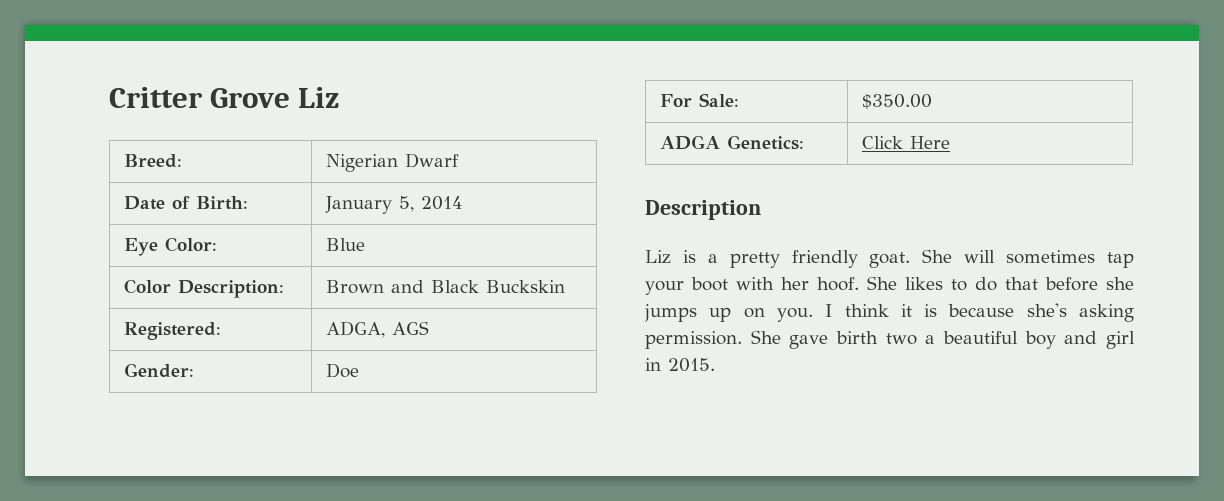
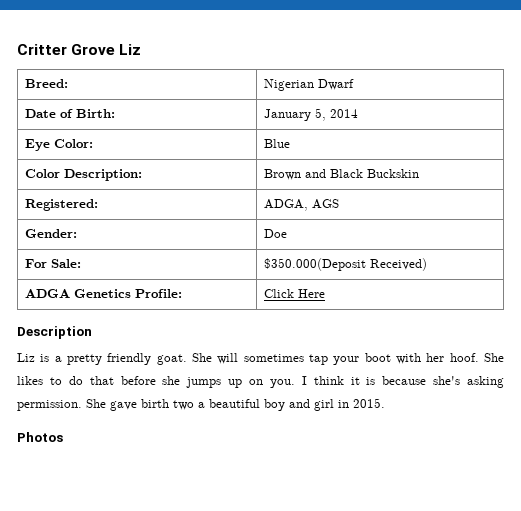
[861,94,932,109] $350.00 -> [263,258,427,271] $350.000(Deposit Received)
[726,135,804,150] Genetics: -> [73,289,182,298] Genetics Profile:
(715, 365) none -> [17,432,63,442] // Photos

